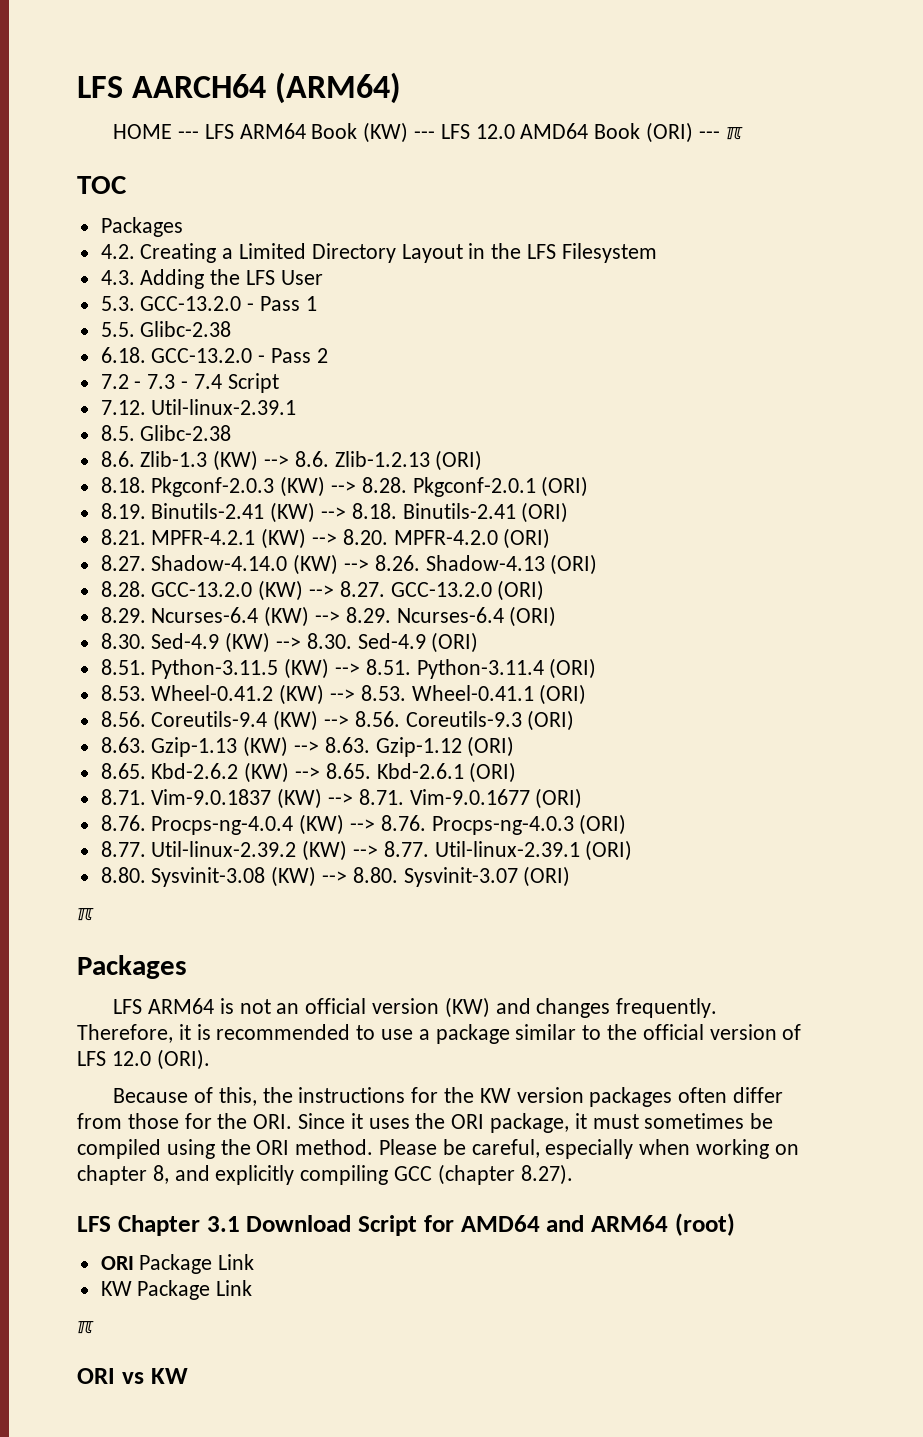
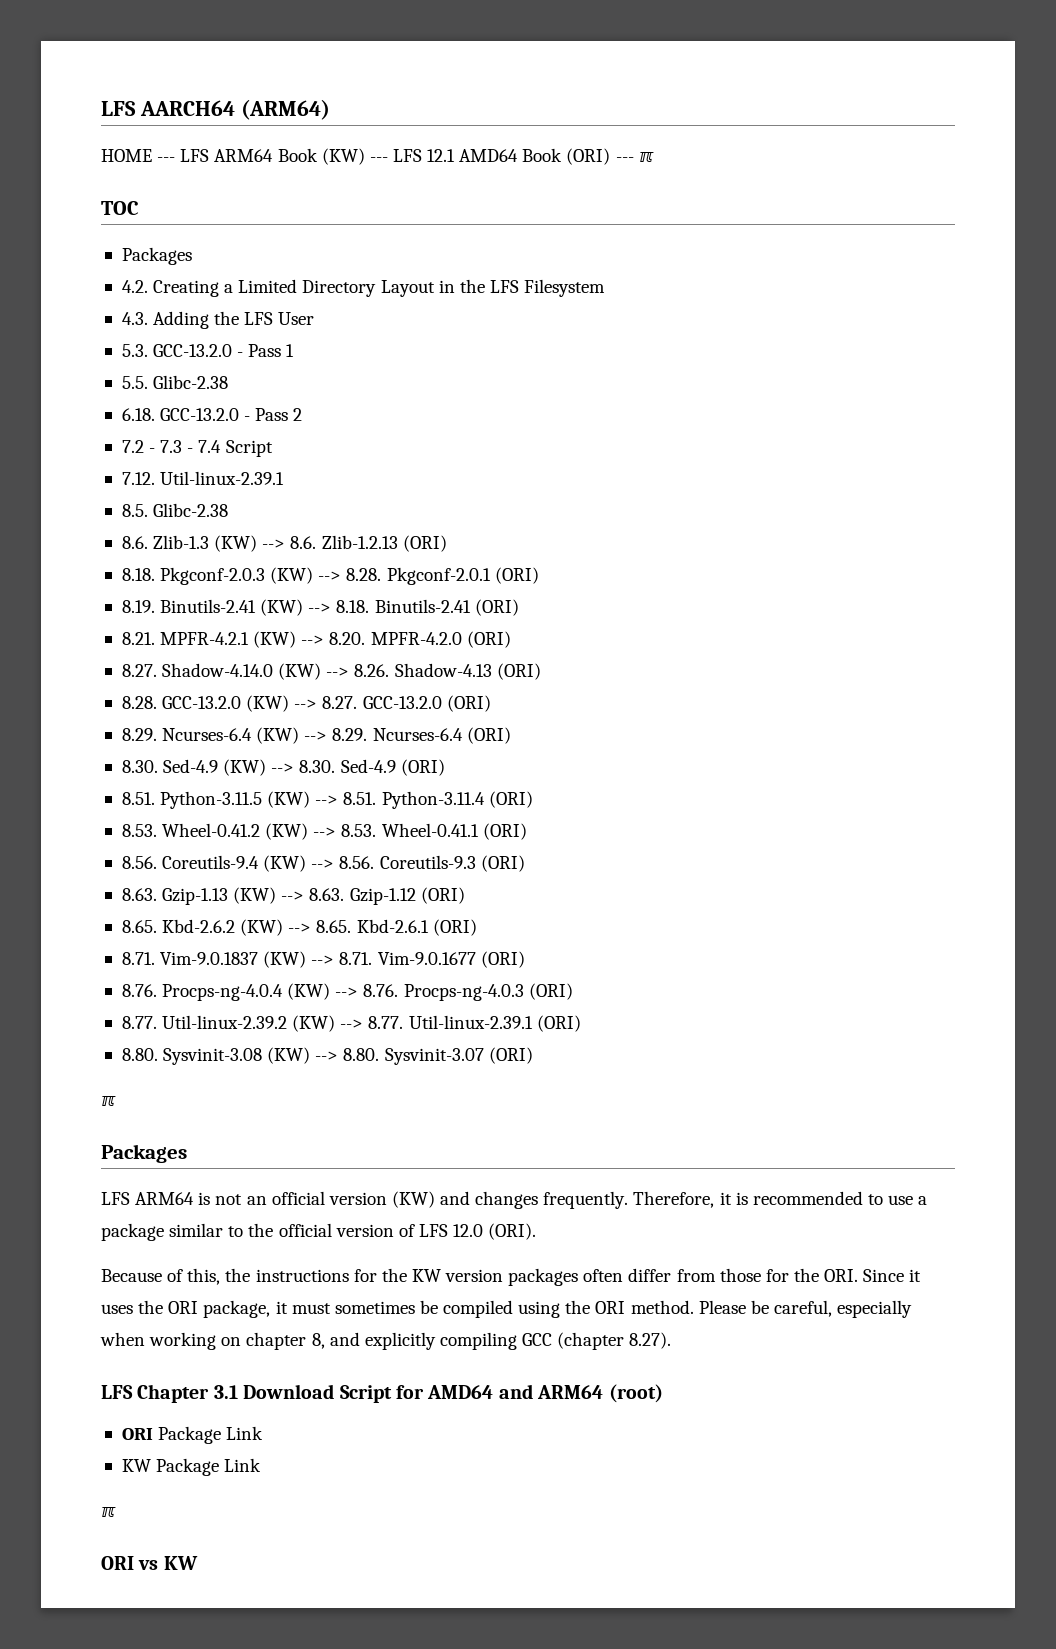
[475,124,515,139] 12.0 -> [427,149,456,162] 12.1

